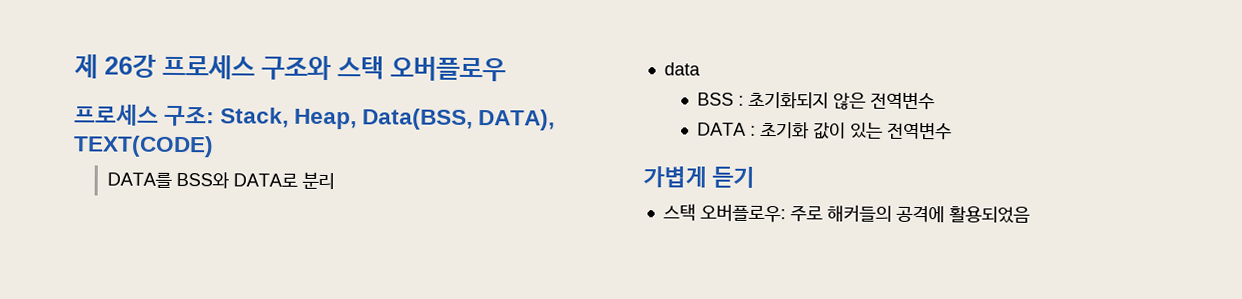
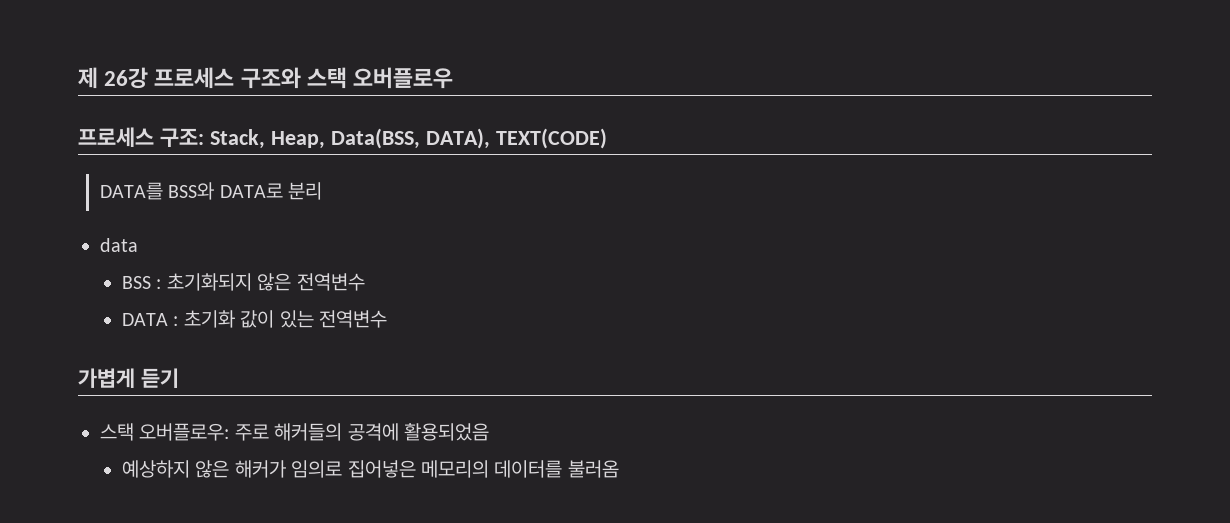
(1030, 215) none -> [122,460,619,478] // 예상하지 않은 해커가 임의로 집어넣은 메모리의 데이터를 불러옴

